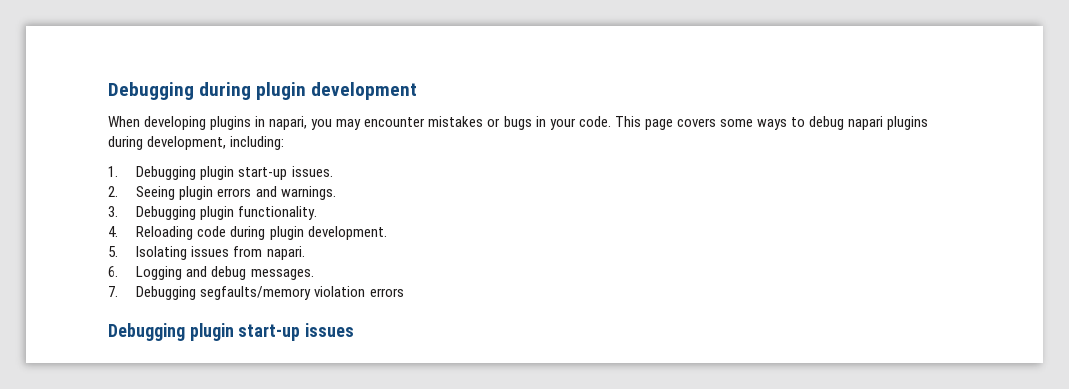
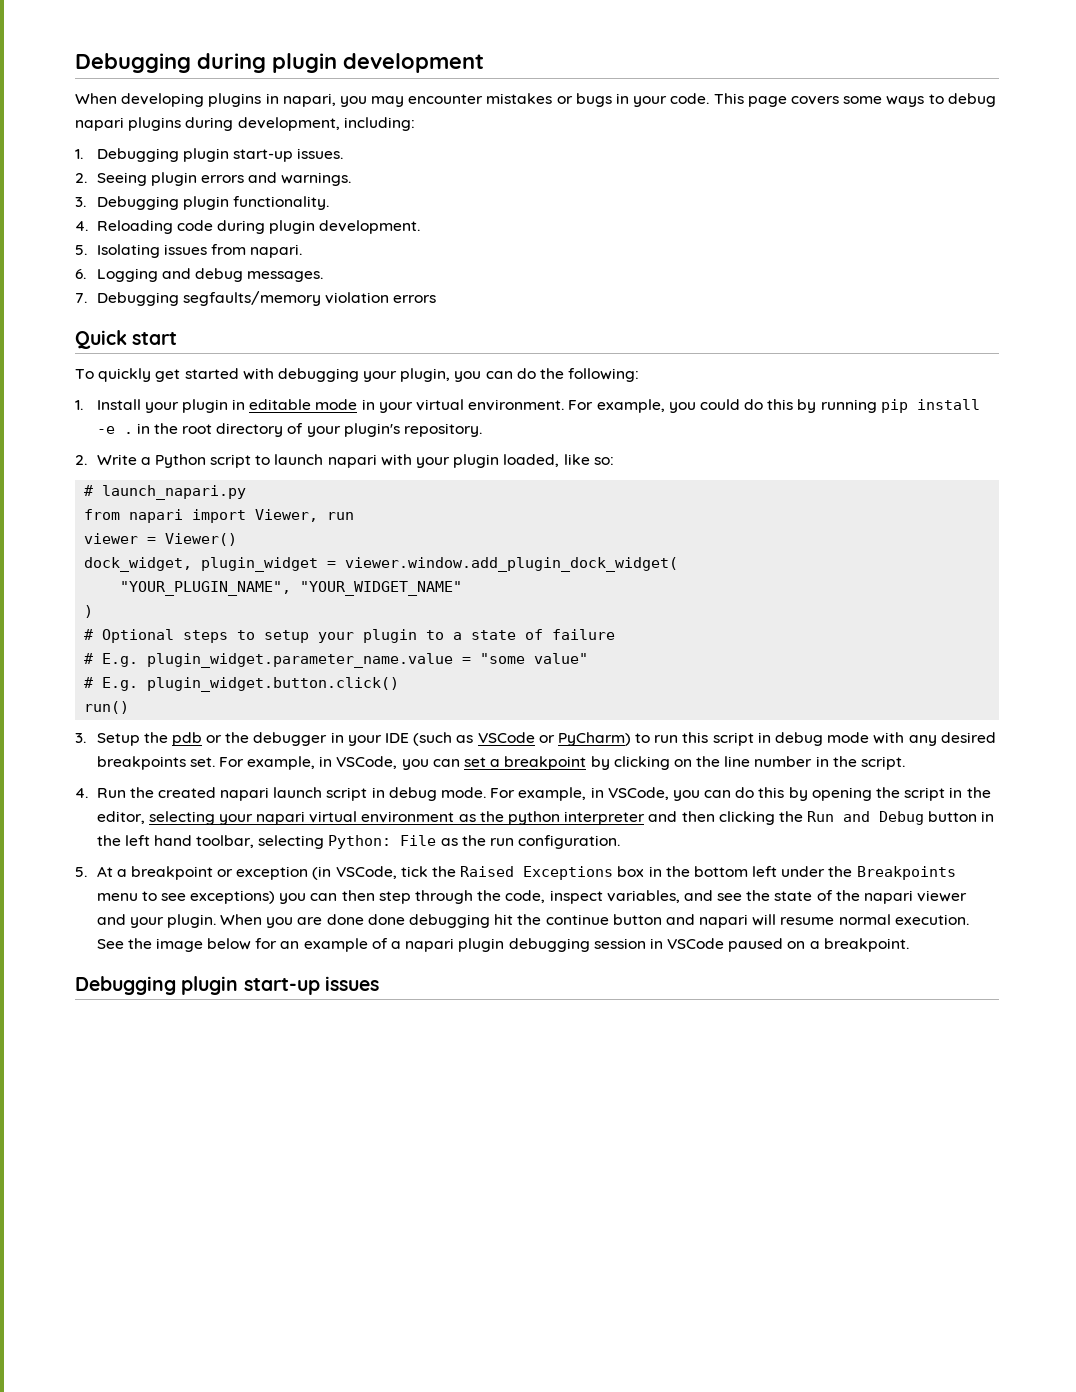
(404, 292) none -> [75,330,178,349] [75,368,640,382] [75,399,980,413] [96,423,482,437] [75,454,614,468] [84,485,247,500] [84,509,355,523] [84,533,238,546] [84,557,679,572] [120,581,463,596] [84,605,94,618] [84,629,616,643] [84,653,589,668] [84,677,400,692] [84,701,130,714] [75,732,996,746] [96,756,906,770] [75,787,991,801] [96,811,995,825] [96,835,621,849] [75,866,956,880] [96,890,968,904] [96,914,969,928] [96,938,909,952] // Quick start // To quickly get started with debugging your plugin, you can do the following: // 1. Install your plugin in editable mode in your virtual environment. For example, you could do this by running pip install -e . in the root directory of your plugin's repository. // 2. Write a Python script to launch napari with your plugin loaded, like so: // # launch_napari.py // from napari import Viewer, run // viewer = Viewer() // dock_widget, plugin_widget = viewer.window.add_plugin_dock_widget( // "YOUR_PLUGIN_NAME", "YOUR_WIDGET_NAME" // ) // # Optional steps to setup your plugin to a state of failure // # E.g. plugin_widget.parameter_name.value = "some value" // # E.g. plugin_widget.button.click() // run() // 3. Setup the pdb or the debugger in your IDE (such as VSCode or PyCharm) to run this script in debug mode with any desired breakpoints set. For example, in VSCode, you can set a breakpoint by clicking on the line number in the script. // 4. Run the created napari launch script in debug mode. For example, in VSCode, you can do this by opening the script in the editor, selecting your napari virtual environment as the python interpreter and then clicking the Run and Debug button in the left hand toolbar, selecting Python: File as the run configuration. // 5. At a breakpoint or exception (in VSCode, tick the Raised Exceptions box in the bottom left under the Breakpoints menu to see exceptions) you can then step through the code, inspect variables, and see the state of the napari viewer and your plugin. When you are done done debugging hit the continue button and napari will resume normal execution. See the image below for an example of a napari plugin debugging session in VSCode paused on a breakpoint.

